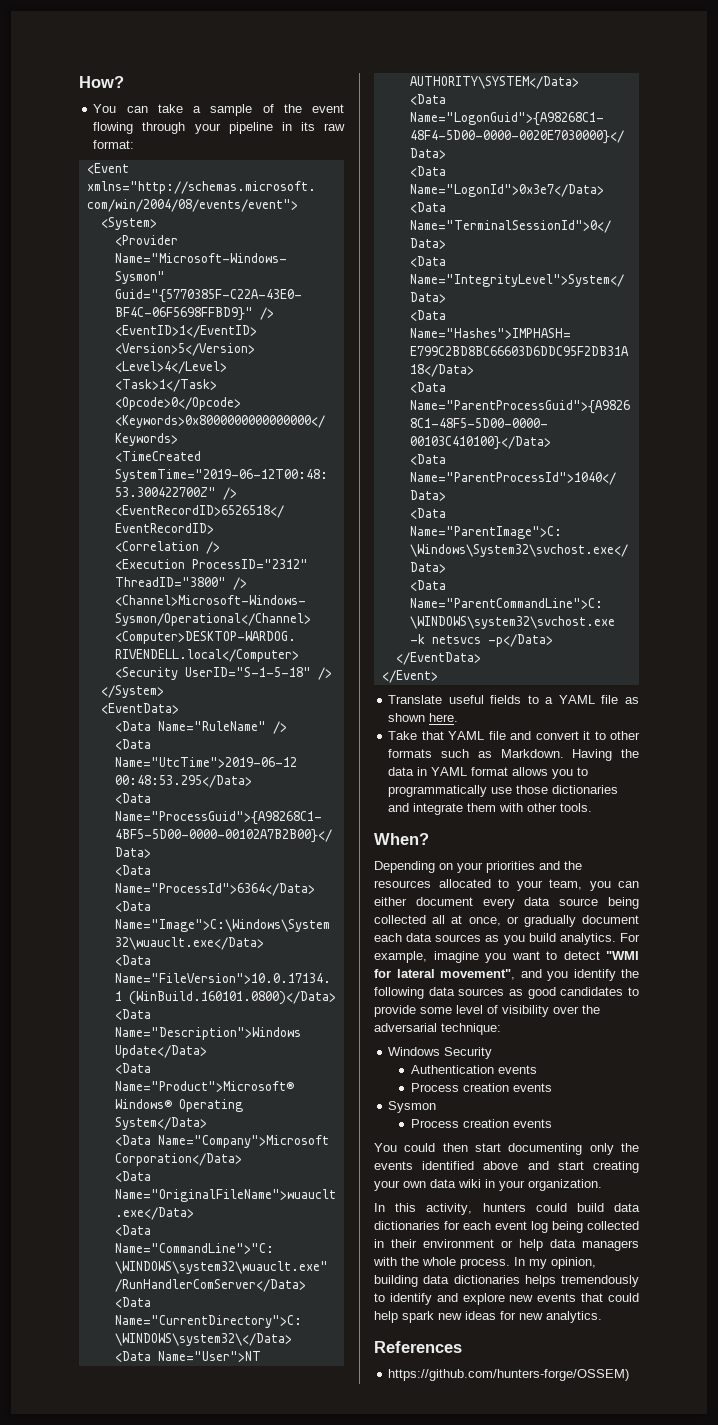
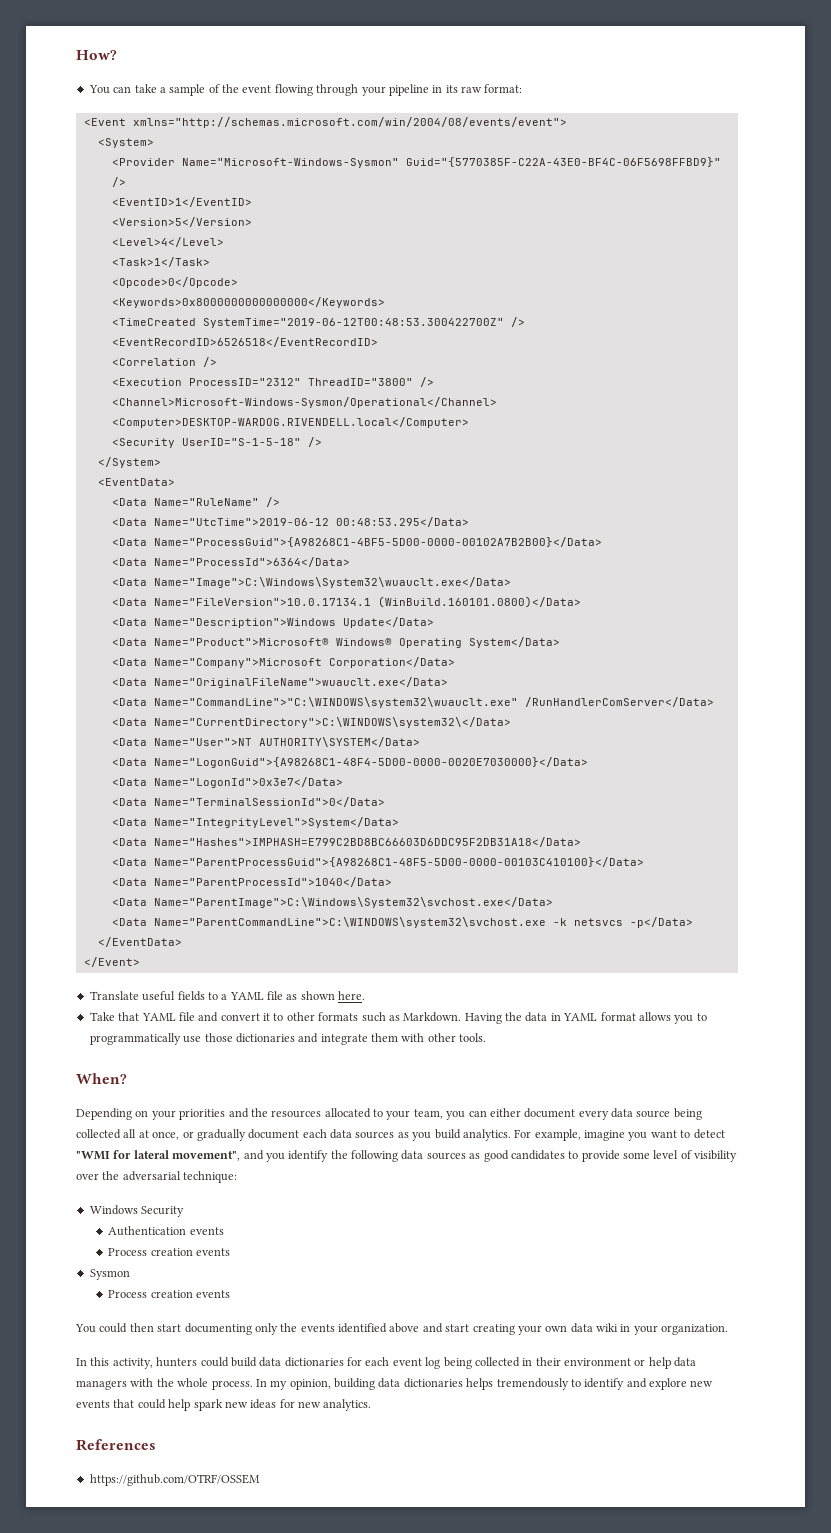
[388,1369,630,1381] https://github.com/hunters-forge/OSSEM) -> [89,1474,260,1486] https://github.com/OTRF/OSSEM

